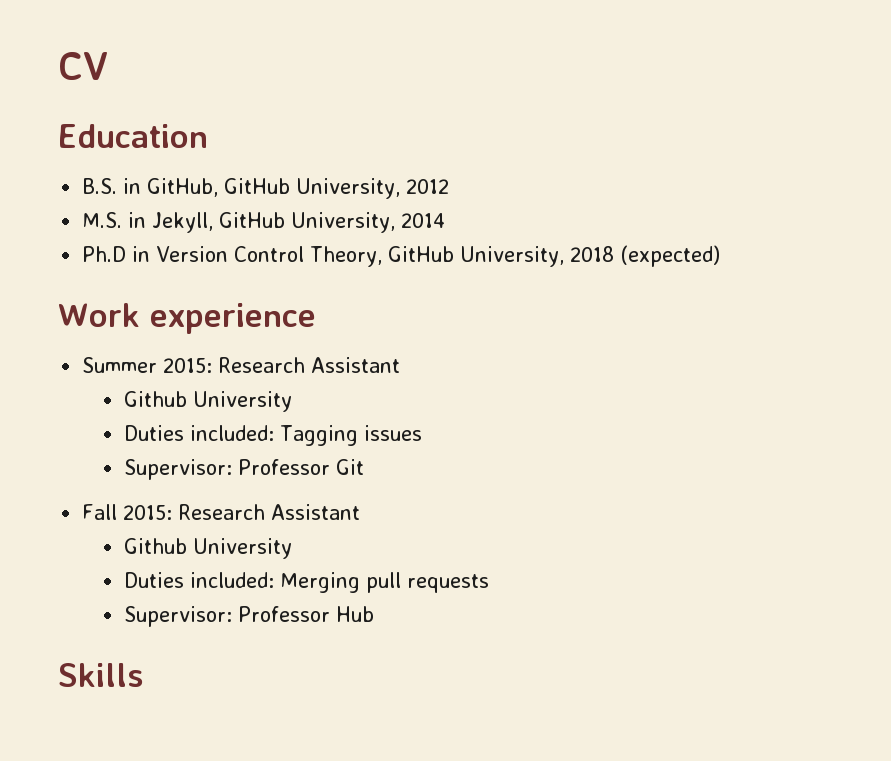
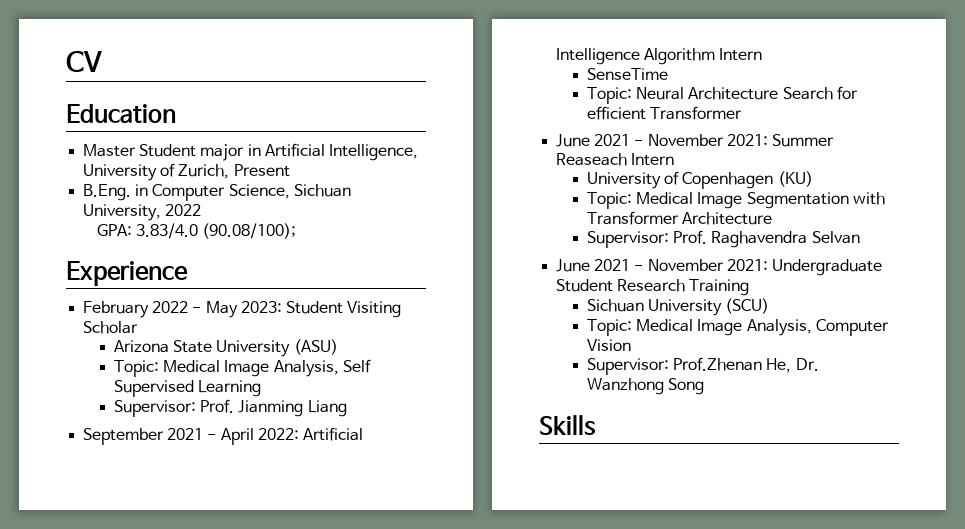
[82,178,450,199] [82,212,446,233] [82,245,721,267] [58,303,316,334] [82,357,401,373] [123,391,292,412] [123,425,422,446] [123,459,364,480] [82,504,361,520] [123,538,292,559] [123,572,489,593] [123,606,374,627] B.S. in GitHub, GitHub University, 2012 // M.S. in Jekyll, GitHub University, 2014 // Ph.D in Version Control Theory, GitHub University, 2018 (expected) // Work experience // Summer 2015: Research Assistant // Github University // Duties included: Tagging issues // Supervisor: Professor Git // Fall 2015: Research Assistant // Github University // Duties included: Merging pull requests // Supervisor: Professor Hub -> [83,143,418,161] [83,163,290,181] [83,184,351,201] [83,204,202,221] [96,223,297,239] [66,261,188,286] [83,301,402,318] [83,321,139,334] [113,339,338,357] [113,359,371,377] [113,380,262,397] [113,399,347,417] [83,427,363,445] [556,48,763,65] [586,68,668,80] [586,86,858,104] [586,106,743,120] [556,134,834,147] [556,153,675,166] [586,171,813,189] [586,192,885,209] [586,211,773,225] [586,230,860,248] [556,259,882,276] [556,279,750,296] [586,298,770,316] [586,319,889,336] [586,339,631,351] [586,357,819,375] [586,378,705,395] Master Student major in Artificial Intelligence, University of Zurich, Present // B.Eng. in Computer Science, Sichuan University, 2022 // GPA: 3.83/4.0 (90.08/100); // Experience // February 2022 - May 2023: Student Visiting Scholar // Arizona State University (ASU) // Topic: Medical Image Analysis, Self Supervised Learning // Supervisor: Prof. Jianming Liang // September 2021 - April 2022: Artificial Intelligence Algorithm Intern // SenseTime // Topic: Neural Architecture Search for efficient Transformer // June 2021 - November 2021: Summer Reaseach Intern // University of Copenhagen (KU) // Topic: Medical Image Segmentation with Transformer Architecture // Supervisor: Prof. Raghavendra Selvan // June 2021 - November 2021: Undergraduate Student Research Training // Sichuan University (SCU) // Topic: Medical Image Analysis, Computer Vision // Supervisor: Prof.Zhenan He, Dr. Wanzhong Song

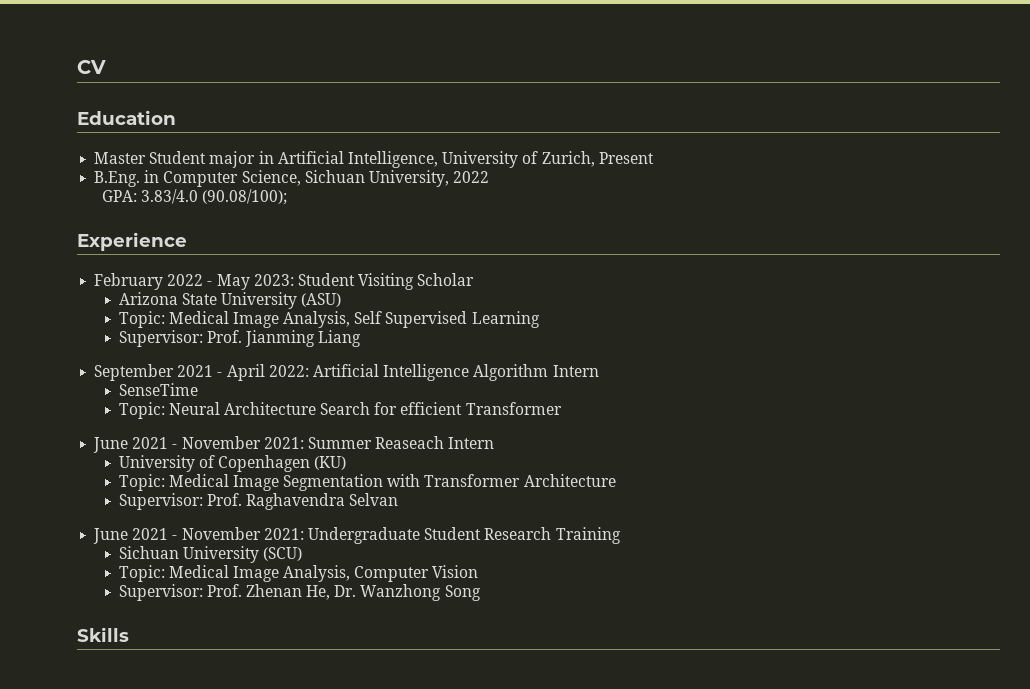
[673,357,763,371] Prof.Zhenan -> [206,584,302,597] Prof. Zhenan

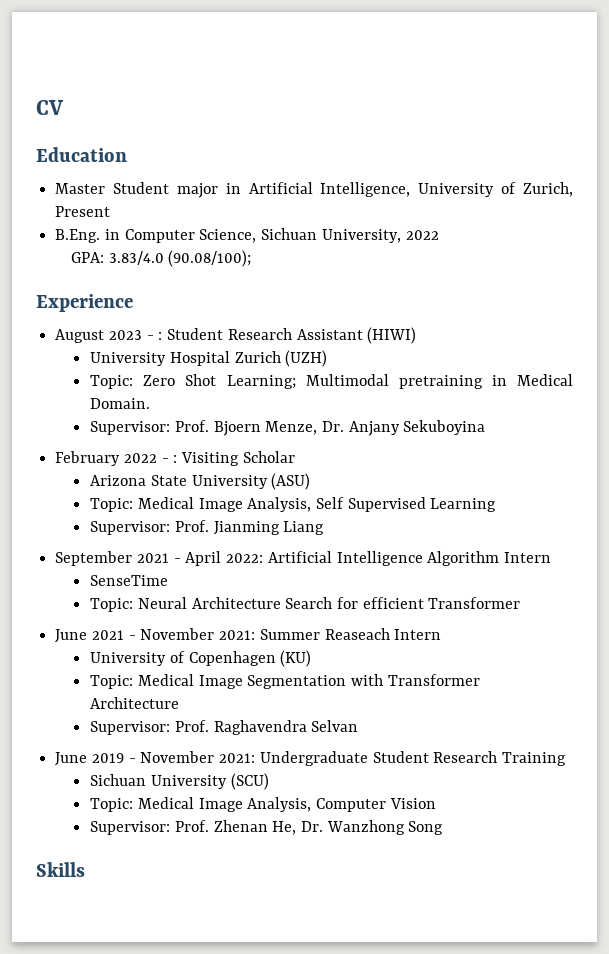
(187, 241) none -> [55,327,417,344] [90,350,328,367] [90,374,573,389] [90,398,151,409] [90,420,486,436] // August 2023 - : Student Research Assistant (HIWI) // University Hospital Zurich (UZH) // Topic: Zero Shot Learning; Multimodal pretraining in Medical Domain. // Supervisor: Prof. Bjoern Menze, Dr. Anjany Sekuboyina
[216,273,355,290] May 2023: Student -> [173,455,178,463] :
[132,528,169,540] 2021 -> [91,753,124,763] 2019

